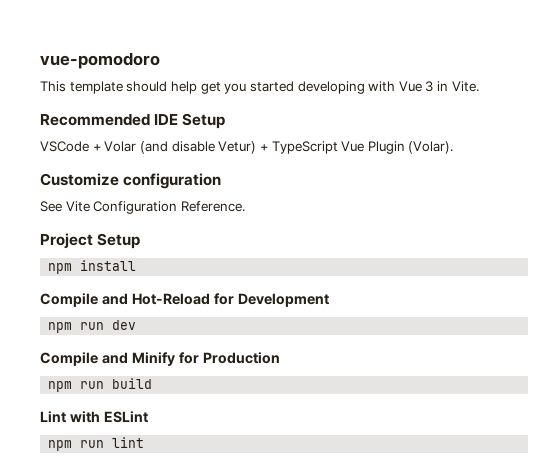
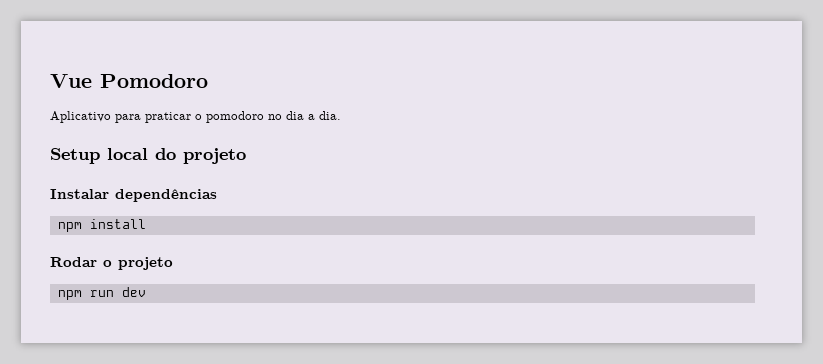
[40,52,160,69] [40,81,479,94] [40,113,226,129] [40,141,454,154] [40,173,222,189] [40,201,245,214] [40,233,141,249] [48,260,137,274] [40,293,329,307] [48,320,137,333] [40,352,280,366] [48,378,153,392] [40,411,148,423] [48,437,145,451] vue-pomodoro // This template should help get you started developing with Vue 3 in Vite. // Recommended IDE Setup // VSCode + Volar (and disable Vetur) + TypeScript Vue Plugin (Volar). // Customize configuration // See Vite Configuration Reference. // Project Setup // npm install // Compile and Hot-Reload for Development // npm run dev // Compile and Minify for Production // npm run build // Lint with ESLint // npm run lint -> [50,74,208,88] [50,111,341,123] [50,148,246,164] [50,189,217,202] [57,219,146,232] [50,257,173,270] [57,287,146,300] Vue Pomodoro // Aplicativo para praticar o pomodoro no dia a dia. // Setup local do projeto // Instalar dependências // npm install // Rodar o projeto // npm run dev

